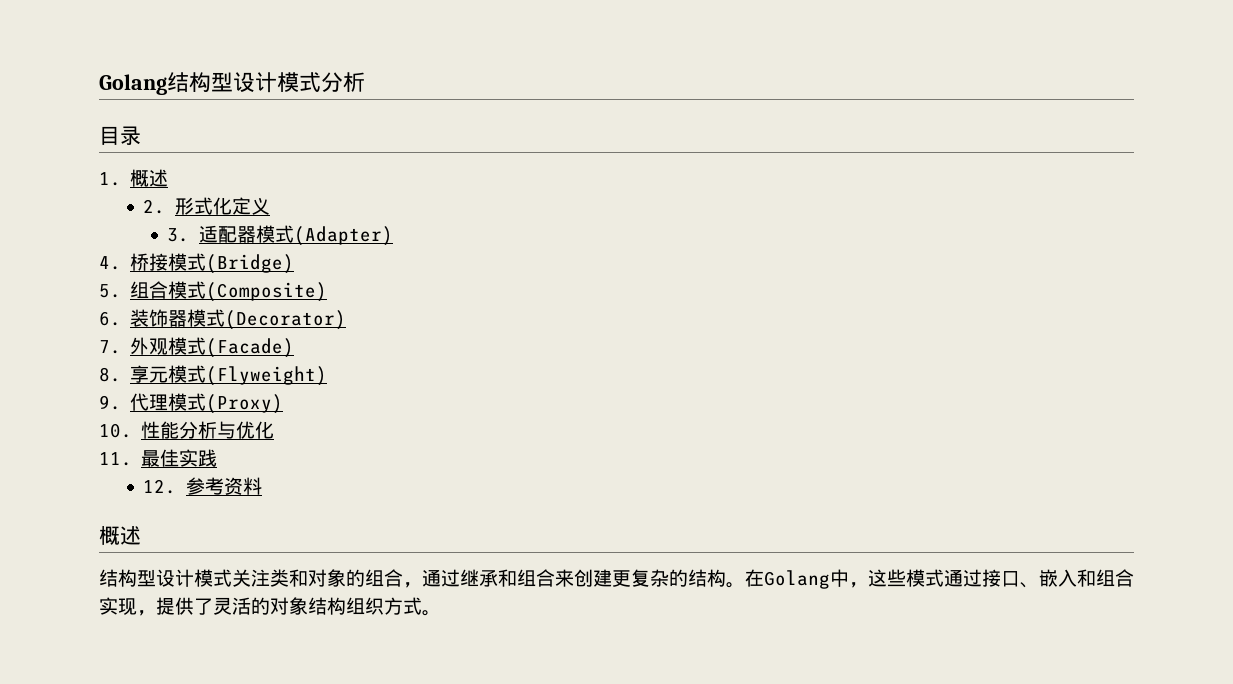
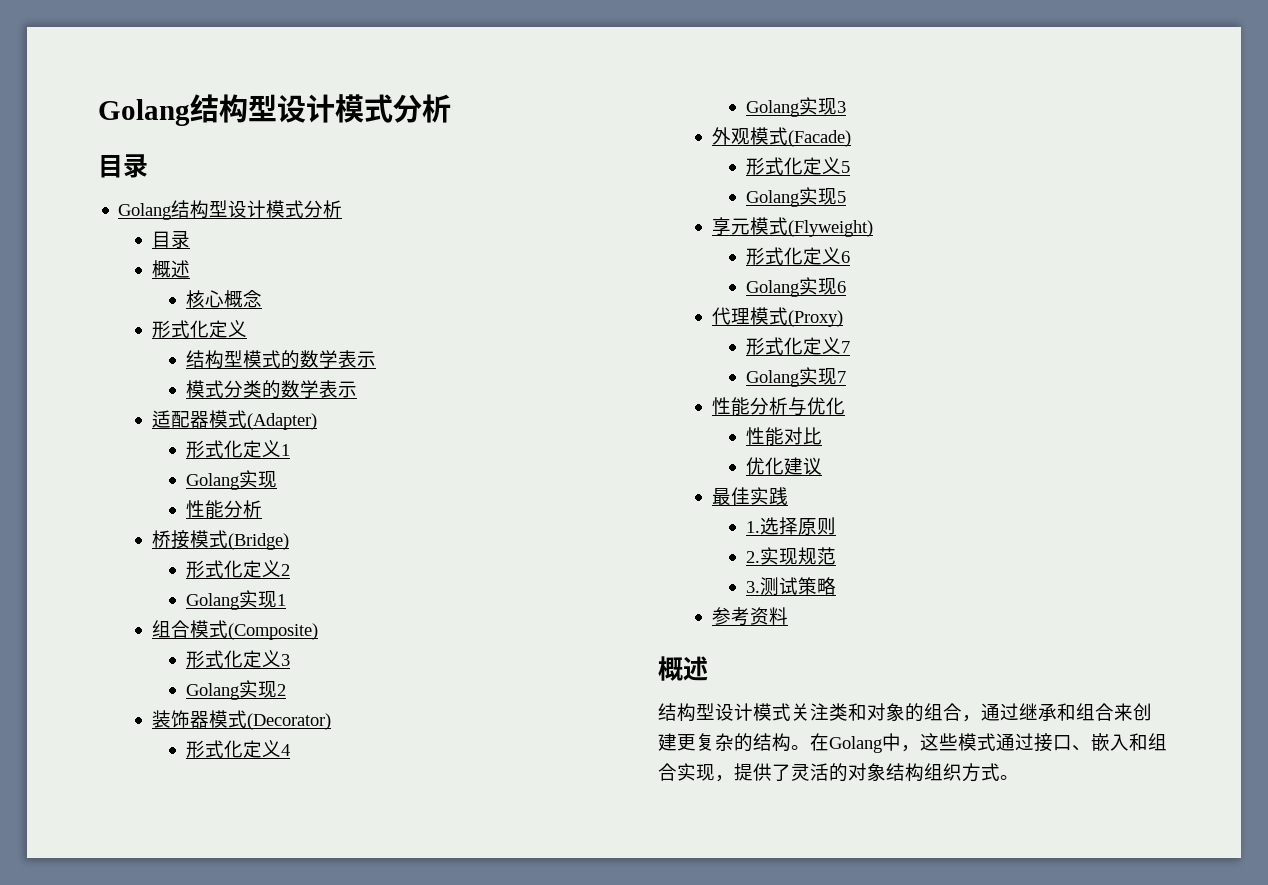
[99,72,365,95] [99,126,141,145] [99,169,169,187] [143,199,166,214] Golang结构型设计模式分析 // 目录 // 1.概述 // 2. -> [98,94,451,126] [98,154,148,178] [118,200,343,220] [152,230,191,248] [152,260,191,278] [185,290,262,308] Golang结构型设计模式分析 // 目录 // Golang结构型设计模式分析 // 目录 // 概述 // 核心概念 //
[167,225,393,246] [99,253,295,274] [99,281,328,302] [99,309,347,330] [99,337,295,358] [99,365,328,386] [99,393,284,414] [99,421,275,439] [99,449,218,467] [143,479,177,494] 3.适配器模式(Adapter) // 4.桥接模式(Bridge) // 5.组合模式(Composite) // 6.装饰器模式(Decorator) // 7.外观模式(Facade) // 8.享元模式(Flyweight) // 9.代理模式(Proxy) // 10.性能分析与优化 // 11.最佳实践 // 12. -> [185,350,376,369] [185,380,357,399] [152,410,318,430] [185,440,290,458] [185,470,277,490] [185,500,262,519] [152,530,290,550] [185,560,290,578] [185,590,286,610] [152,620,319,640] [185,650,290,668] [185,680,286,700] [152,710,332,730] [185,740,290,758] [745,97,846,117] [712,127,852,147] [745,157,850,175] [745,187,846,207] [712,217,874,237] [745,247,850,265] [745,277,846,297] [712,307,844,327] [745,337,850,355] [745,367,846,387] [712,397,846,416] [745,427,822,446] [745,457,822,475] [712,487,789,505] [745,517,836,535] [745,547,836,565] [745,577,836,596] 结构型模式的数学表示 // 模式分类的数学表示 // 适配器模式(Adapter) // 形式化定义1 // Golang实现 // 性能分析 // 桥接模式(Bridge) // 形式化定义2 // Golang实现1 // 组合模式(Composite) // 形式化定义3 // Golang实现2 // 装饰器模式(Decorator) // 形式化定义4 // Golang实现3 // 外观模式(Facade) // 形式化定义5 // Golang实现5 // 享元模式(Flyweight) // 形式化定义6 // Golang实现6 // 代理模式(Proxy) // 形式化定义7 // Golang实现7 // 性能分析与优化 // 性能对比 // 优化建议 // 最佳实践 // 1.选择原则 // 2.实现规范 // 3.测试策略 //

